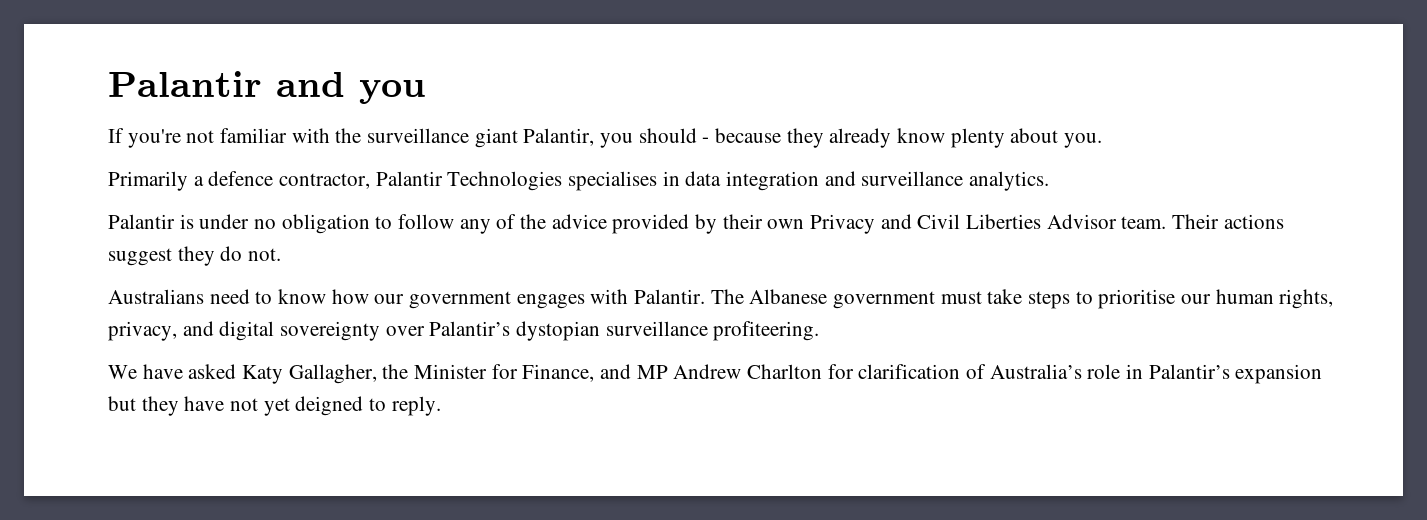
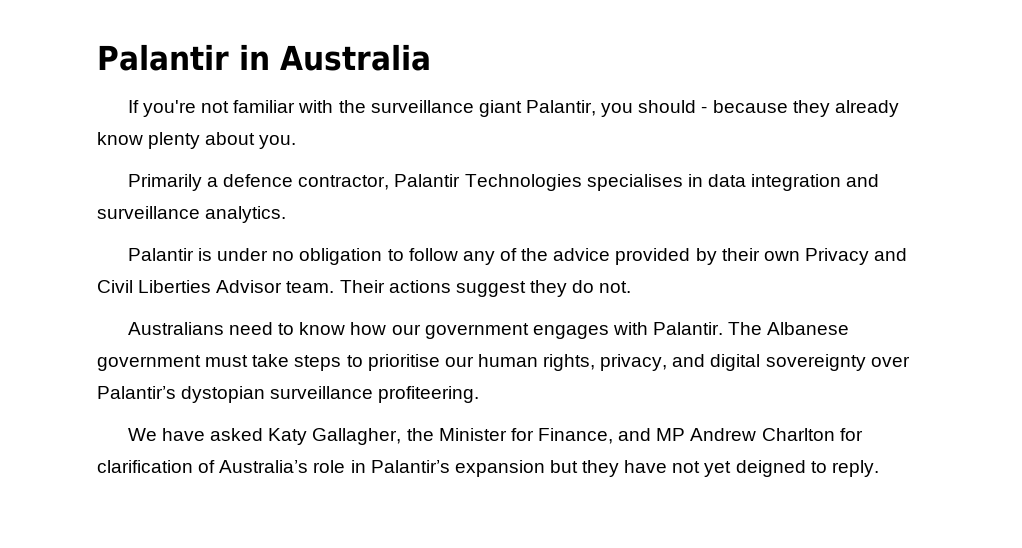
[108,71,426,104] Palantir and you -> [97,44,431,71] Palantir in Australia

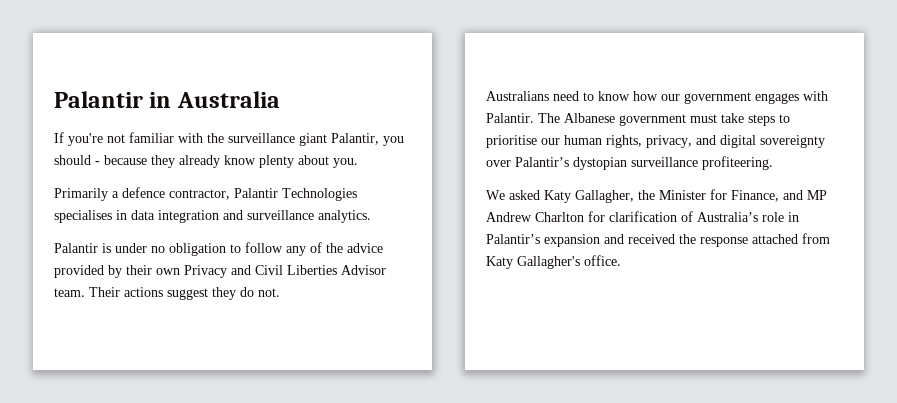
[162,428,206,441] have -> (505, 195) none
[549,460,879,477] but they have not yet deigned to reply. -> [604,233,830,247] [486,255,621,269] and received the response attached from Katy Gallagher's office.

